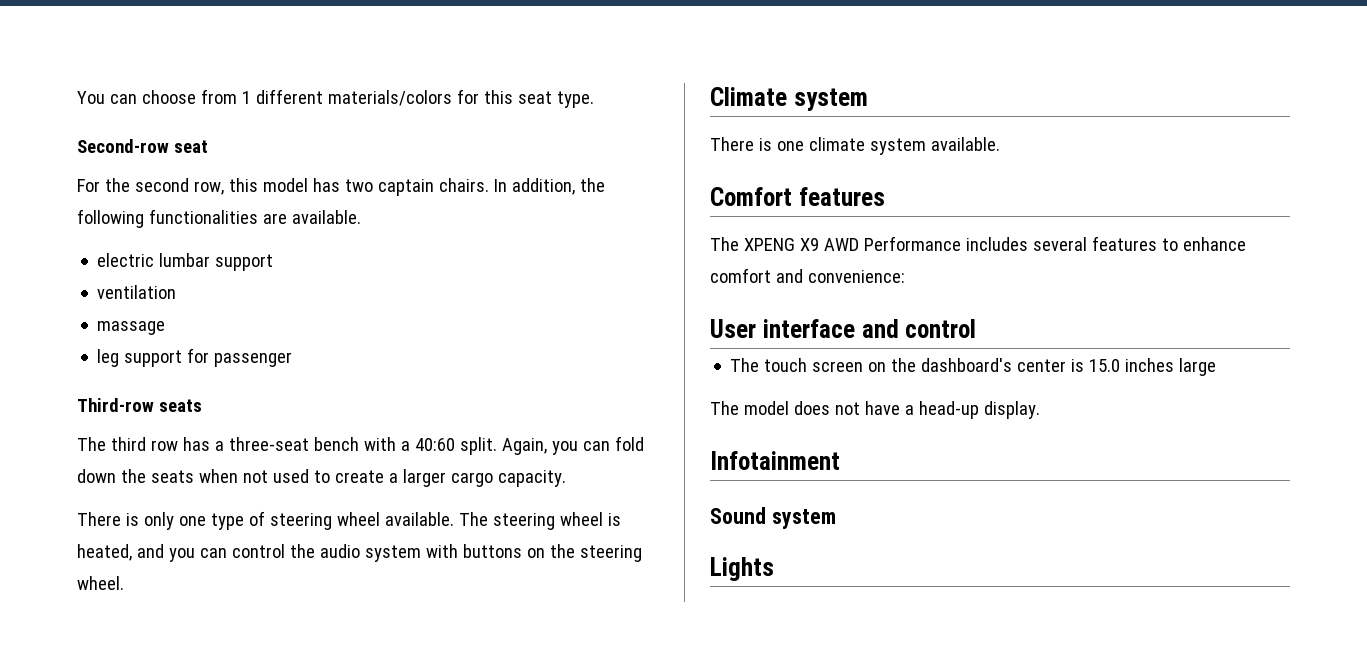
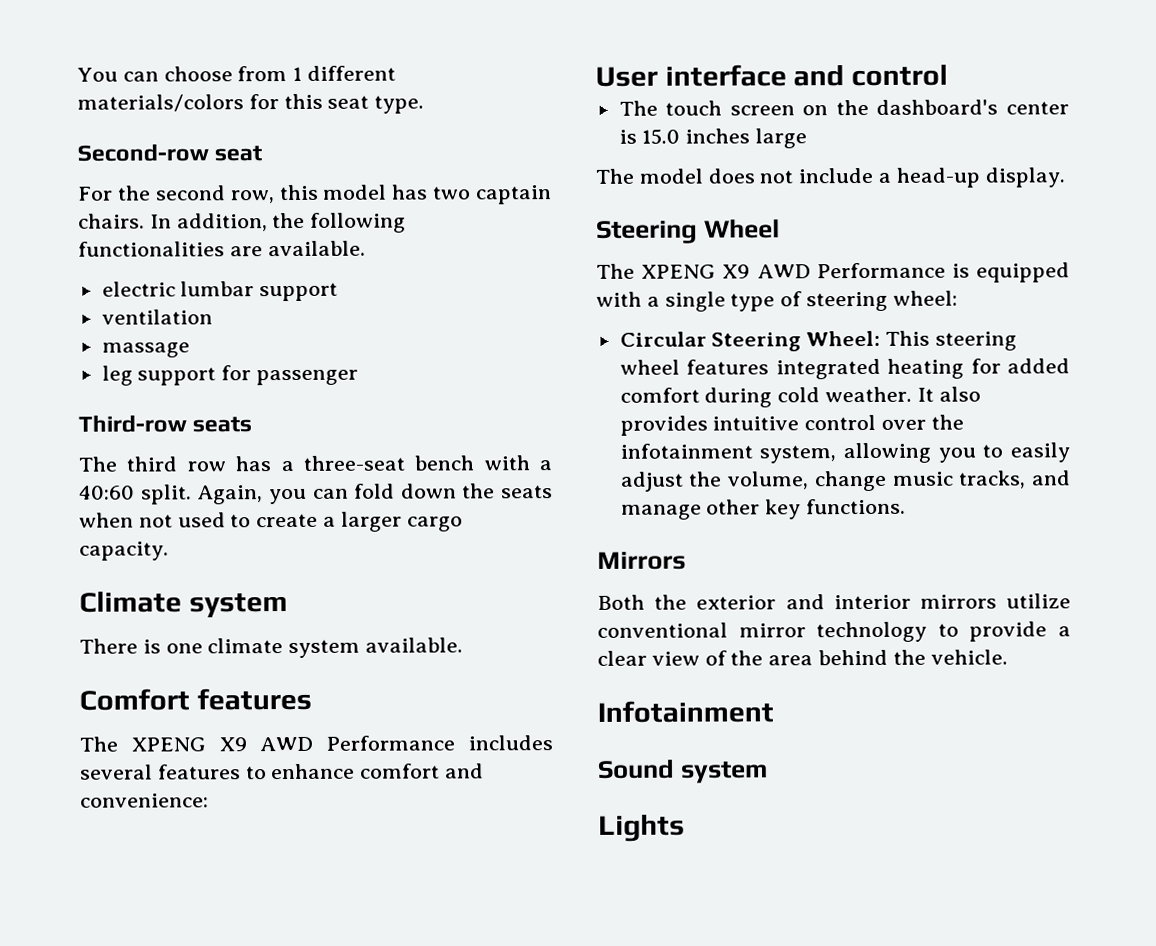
[77,511,621,530] [77,544,642,562] [77,576,124,590] // There is only one type of steering wheel available. The steering wheel is heated, and you can control the audio system with buttons on the steering wheel. -> (169, 551) none
[864,401,900,415] have -> [798,167,874,184] include
(1040, 410) none -> [596,219,780,244] [596,262,1070,283] [596,290,958,312] [619,330,1017,352] [619,358,1070,380] [619,386,981,408] [619,414,964,436] [619,442,1070,464] [619,470,1071,492] [620,498,907,520] [597,551,686,570] [597,593,1071,610] [597,621,1071,643] [597,649,1008,666] // Steering Wheel // The XPENG X9 AWD Performance is equipped with a single type of steering wheel: // Circular Steering Wheel: This steering wheel features integrated heating for added comfort during cold weather. It also provides intuitive control over the infotainment system, allowing you to easily adjust the volume, change music tracks, and manage other key functions. // Mirrors // Both the exterior and interior mirrors utilize conventional mirror technology to provide a clear view of the area behind the vehicle.

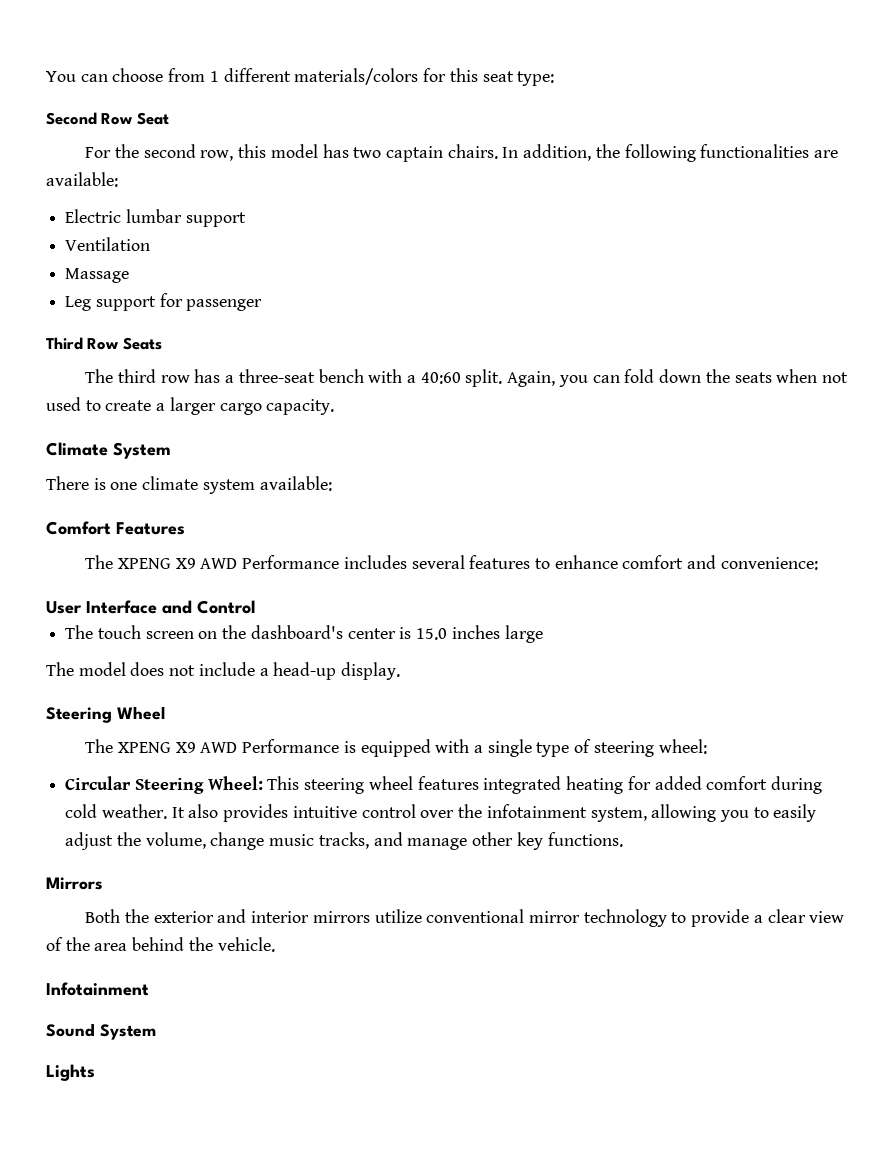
[374,95,425,114] [77,143,263,162] type. // Second-row seat -> [517,71,555,86] [46,112,169,125] type: // Second Row Seat
[267,240,366,257] [101,281,176,297] available. // electric -> [46,172,118,187] [65,209,122,223] available: // Electric
[101,309,213,325] [101,342,190,358] [101,365,133,386] ventilation // massage // leg -> [65,237,151,251] [65,268,130,283] [65,296,92,311] Ventilation // Massage // Leg
[78,414,253,433] Third-row seats -> [46,337,162,350] Third Row Seats
[188,593,288,618] system -> [113,442,171,459] System
[365,637,464,653] available. -> [259,476,332,491] available:
[196,687,312,711] features -> [116,522,185,535] Features
[664,64,949,87] interface and control -> [86,600,255,614] Interface and Control
[680,761,768,784] system -> [100,1024,156,1040] System

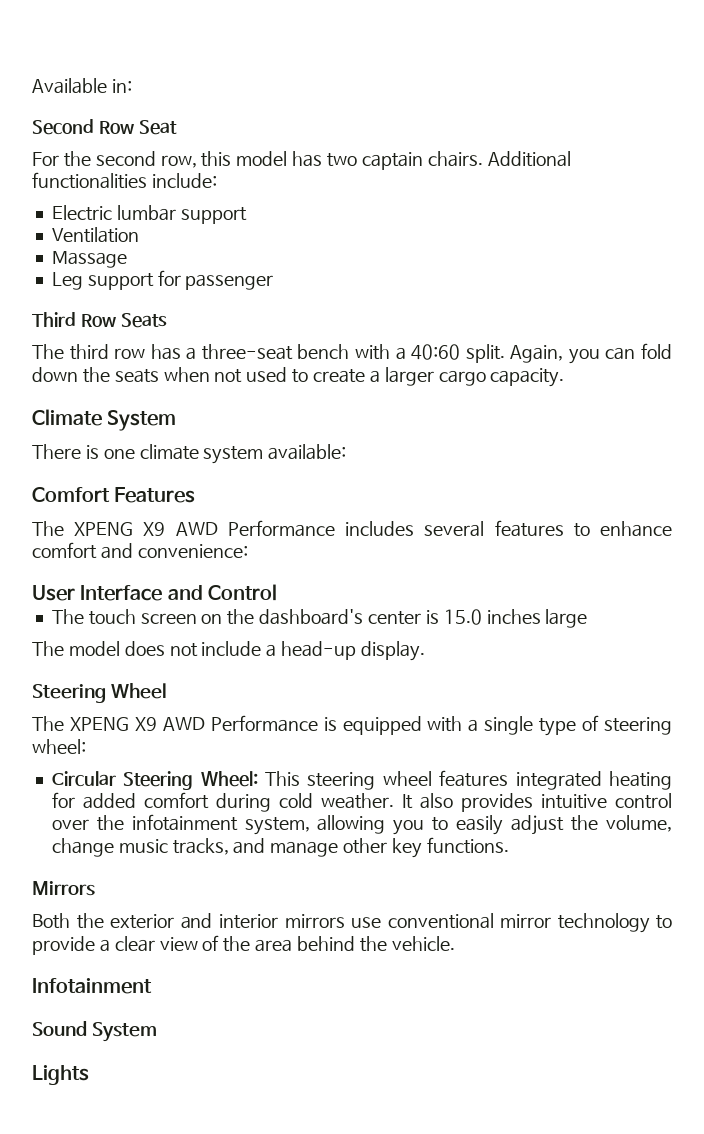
[46,68,555,86] You can choose from 1 different materials/colors for this seat type: -> [32,78,132,94] Available in:
[502,144,839,162] [46,172,118,187] In addition, the following functionalities are available: -> [487,151,571,167] [32,172,217,189] Additional functionalities include:
[374,909,422,923] utilize -> [350,917,381,928] use

